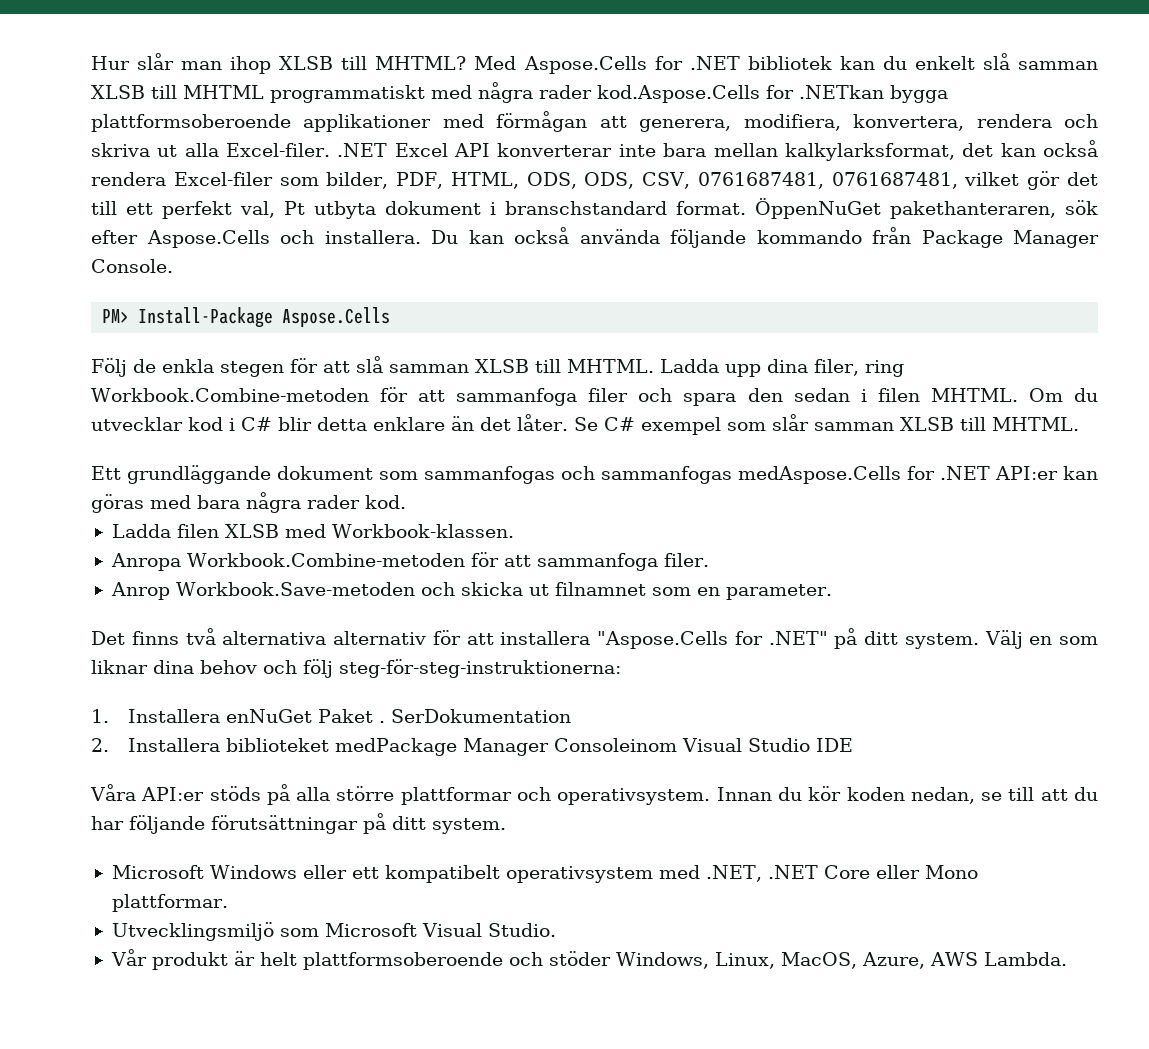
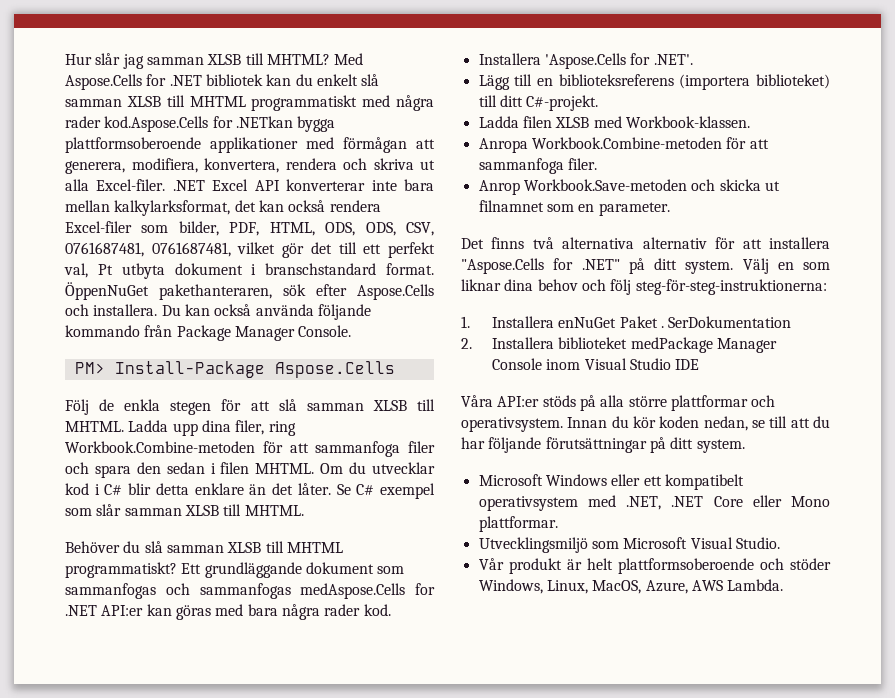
[181,56,272,74] man ihop -> [122,54,204,69] jag samman
(1079, 424) none -> [65,541,343,553] [65,562,177,578] Behöver du slå samman XLSB till MHTML programmatiskt?
(406, 502) none -> [478,53,693,69] [478,74,830,90] [478,95,599,111] // Installera 'Aspose.Cells for .NET'. // Lägg till en biblioteksreferens (importera biblioteket) till ditt C#-projekt.
[553,738,677,752] Consoleinom -> [492,358,581,370] Console inom

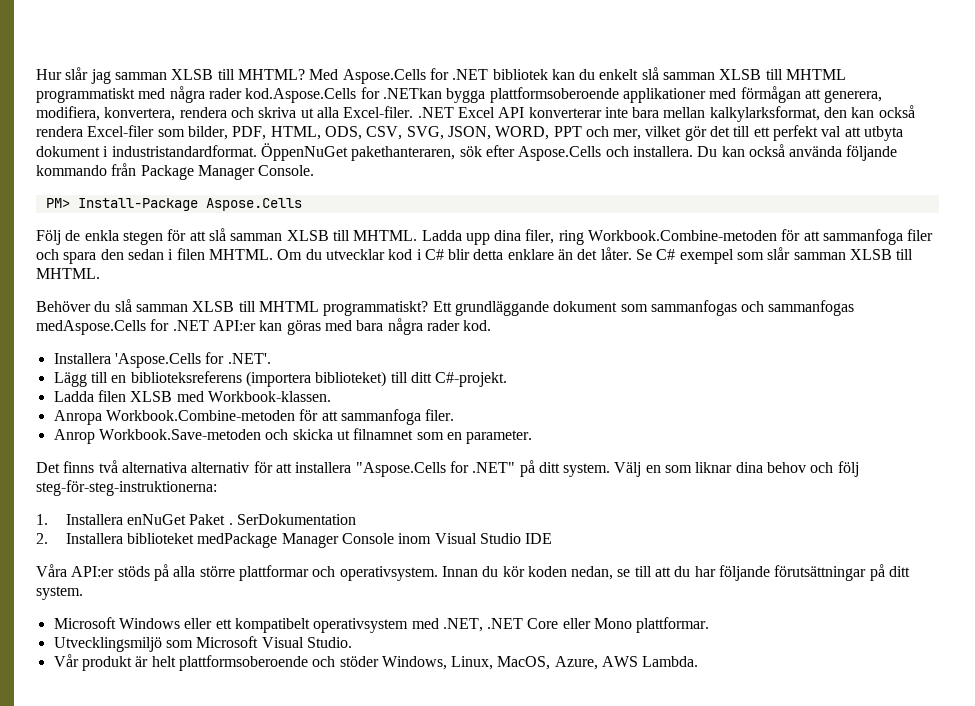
[234,200,256,212] det -> [824,107,848,118] den
[365,222,434,236] [65,242,231,257] ODS, CSV, 0761687481, 0761687481, -> [366,126,642,140] CSV, SVG, JSON, WORD, PPT och mer,
[64,263,113,278] val, Pt -> [821,126,861,137] val att
[265,263,435,275] branschstandard format. -> [111,145,257,157] industristandardformat.

